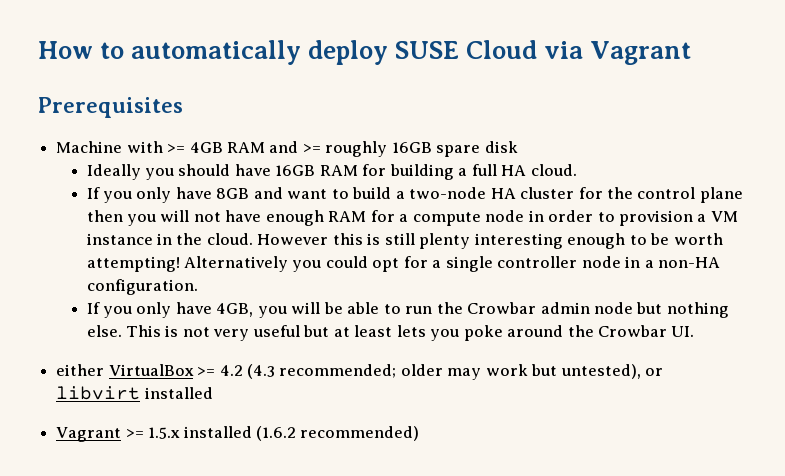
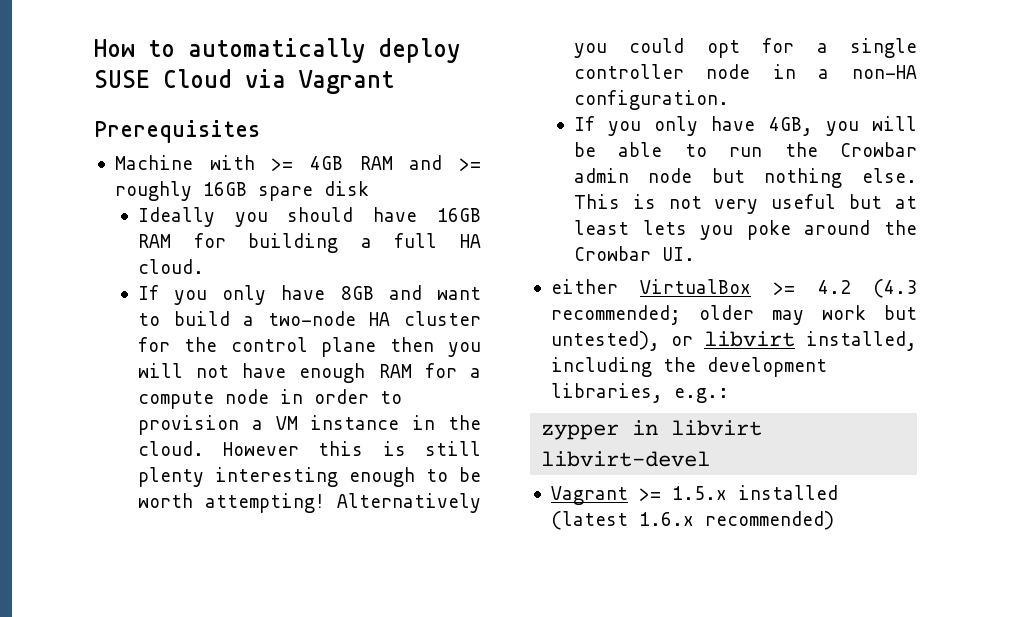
[144,387,213,399] installed -> [806,331,917,351] [550,357,827,377] [550,383,729,403] [541,420,763,440] [541,451,711,467] installed, including the development libraries, e.g.: // zypper in libvirt libvirt-devel
[255,426,296,441] (1.6.2 -> [550,511,694,530] (latest 1.6.x

